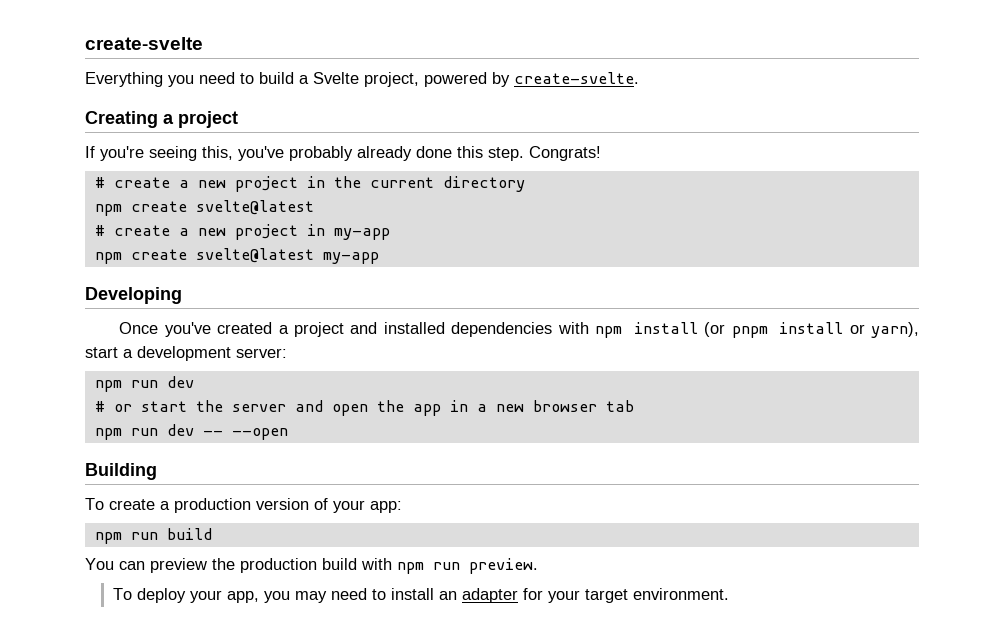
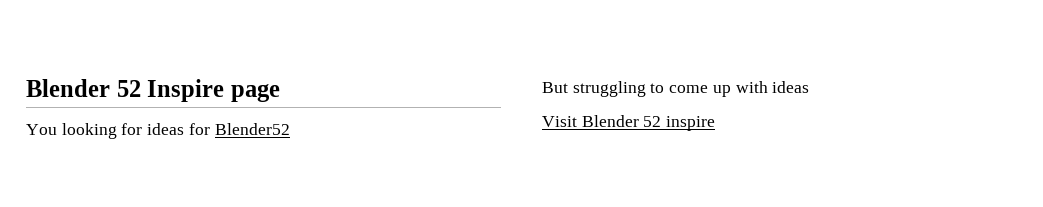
[85,37,203,50] [85,72,639,87] [85,111,238,128] [85,146,601,161] [94,176,525,192] [94,200,314,216] [94,224,390,240] [94,248,379,264] [85,287,182,304] [119,322,919,338] [85,346,287,361] [94,376,194,392] [94,400,634,416] [94,424,288,440] [85,463,157,480] [85,498,402,513] [94,528,212,544] [85,558,538,574] [112,588,729,603] create-svelte // Everything you need to build a Svelte project, powered by create-svelte. // Creating a project // If you're seeing this, you've probably already done this step. Congrats! // # create a new project in the current directory // npm create svelte@latest // # create a new project in my-app // npm create svelte@latest my-app // Developing // Once you've created a project and installed dependencies with npm install (or pnpm install or yarn), start a development server: // npm run dev // # or start the server and open the app in a new browser tab // npm run dev -- --open // Building // To create a production version of your app: // npm run build // You can preview the production build with npm run preview. // To deploy your app, you may need to install an adapter for your target environment. -> [26,79,280,102] [26,123,290,139] [542,81,810,97] [542,115,716,131] Blender 52 Inspire page // You looking for ideas for Blender52 // But struggling to come up with ideas // Visit Blender 52 inspire

